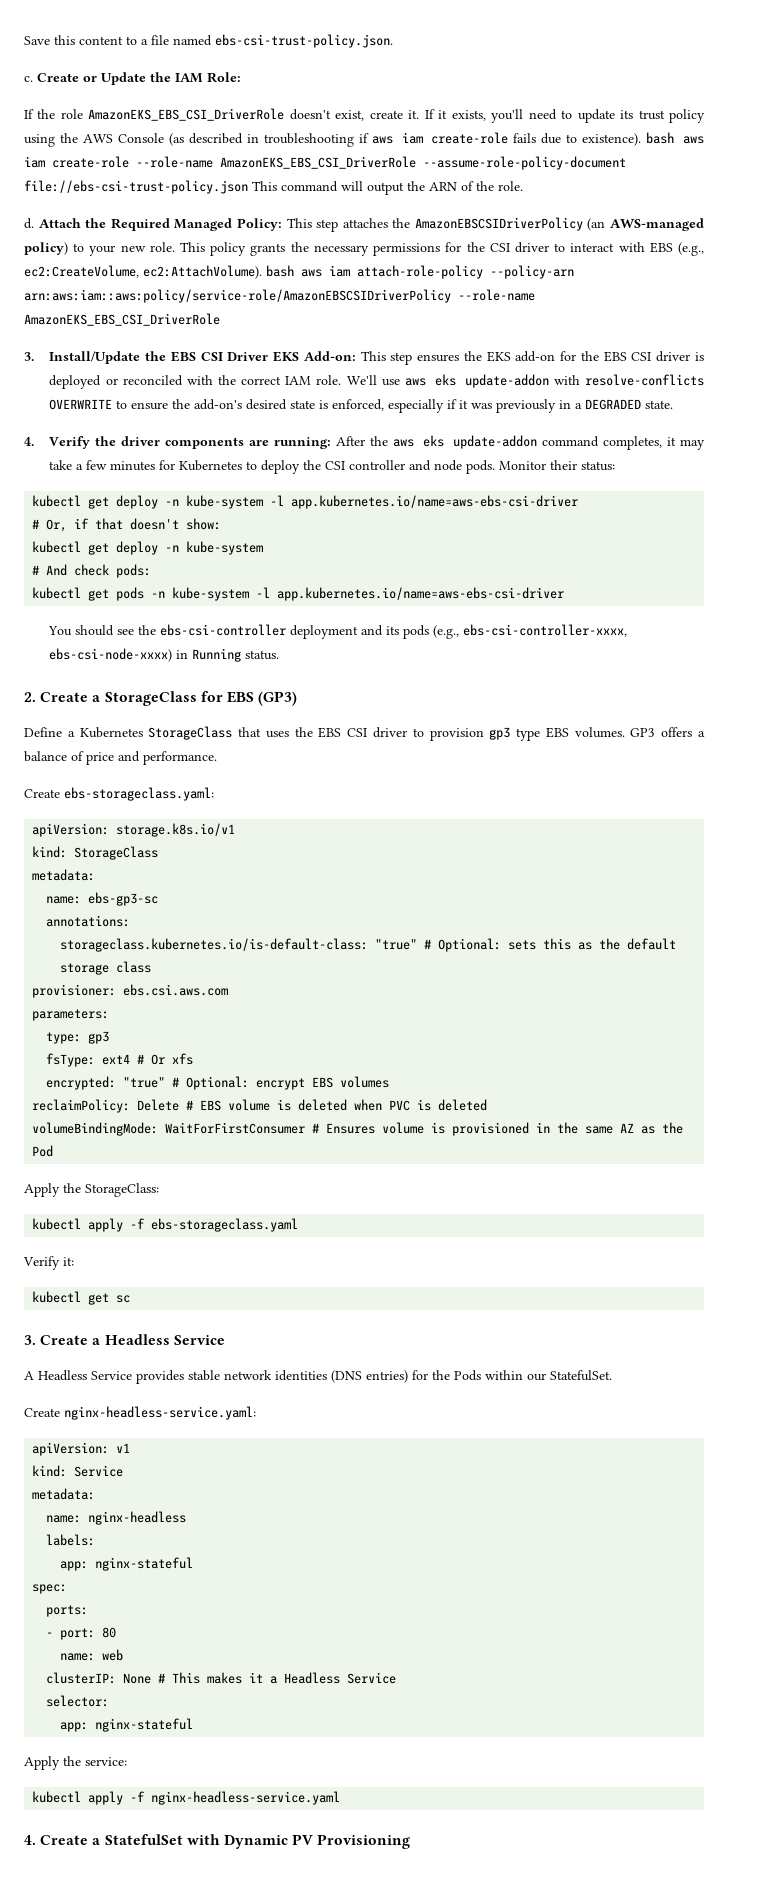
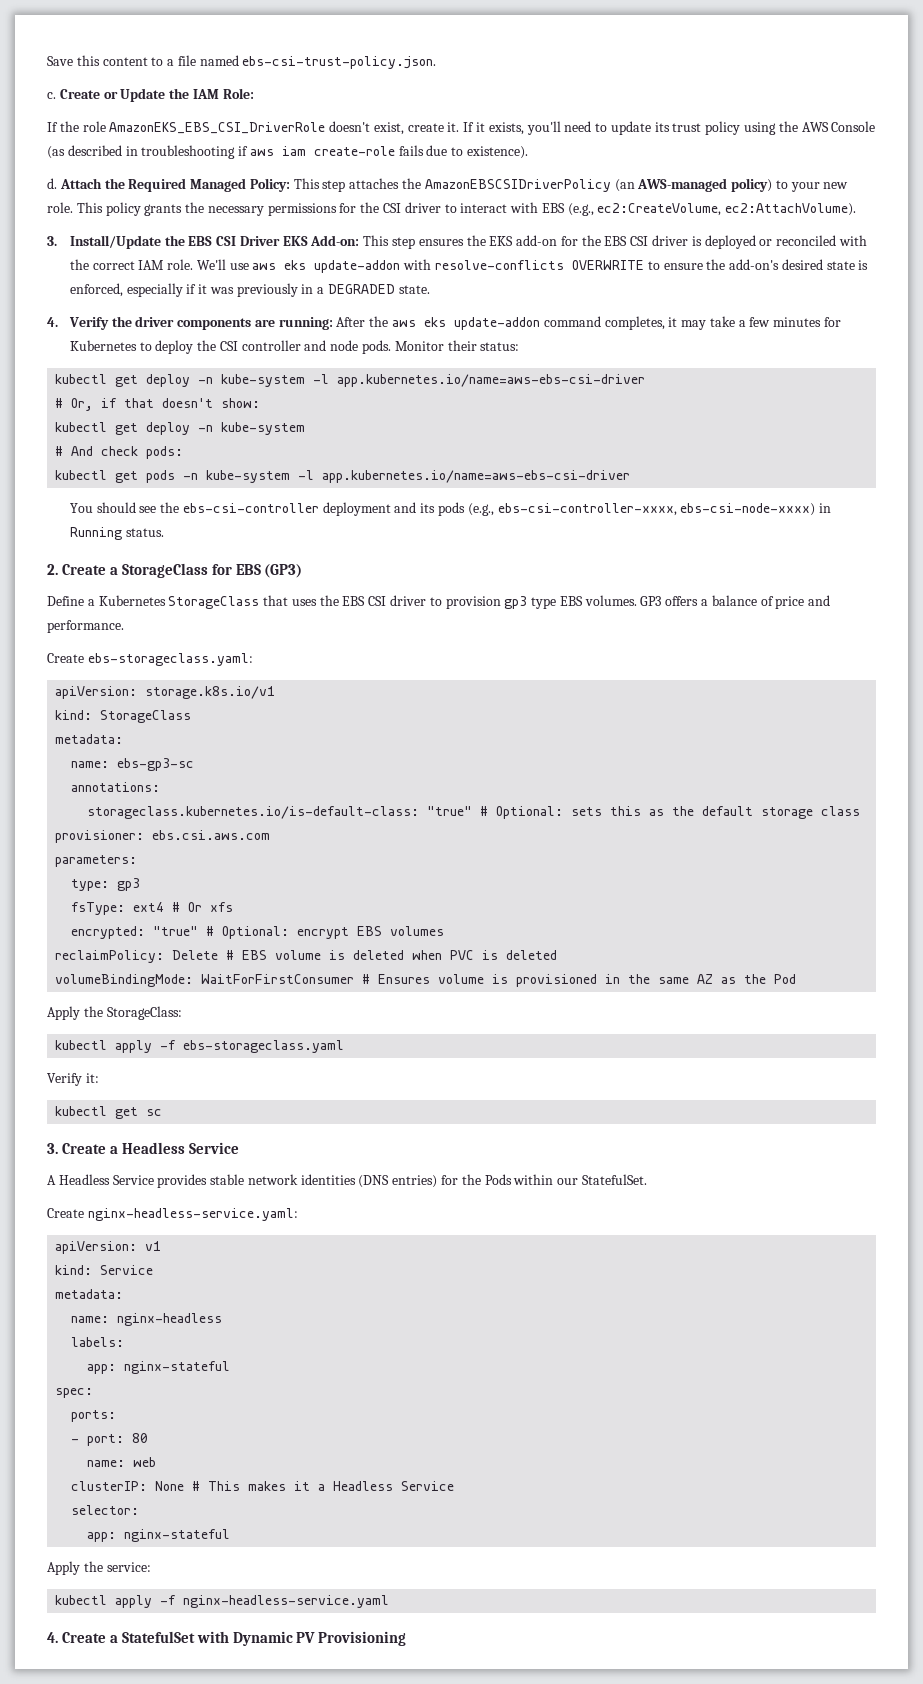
[646,132,705,144] [24,156,626,170] [24,180,523,195] bash aws iam create-role --role-name AmazonEKS_EBS_CSI_DriverRole --assume-role-policy-document file://ebs-csi-trust-policy.json This command will output the ARN of the role. -> (529, 152) none
[266,265,574,279] [24,289,535,303] [24,313,220,326] bash aws iam attach-role-policy --policy-arn arn:aws:iam::aws:policy/service-role/AmazonEBSCSIDriverPolicy --role-name AmazonEKS_EBS_CSI_DriverRole -> (857, 209) none

